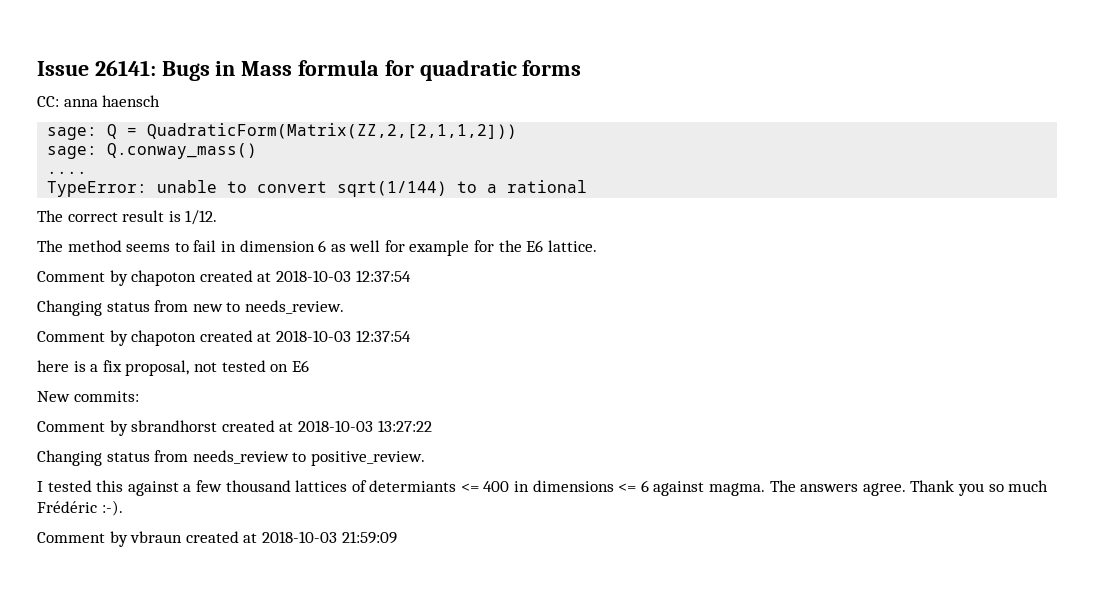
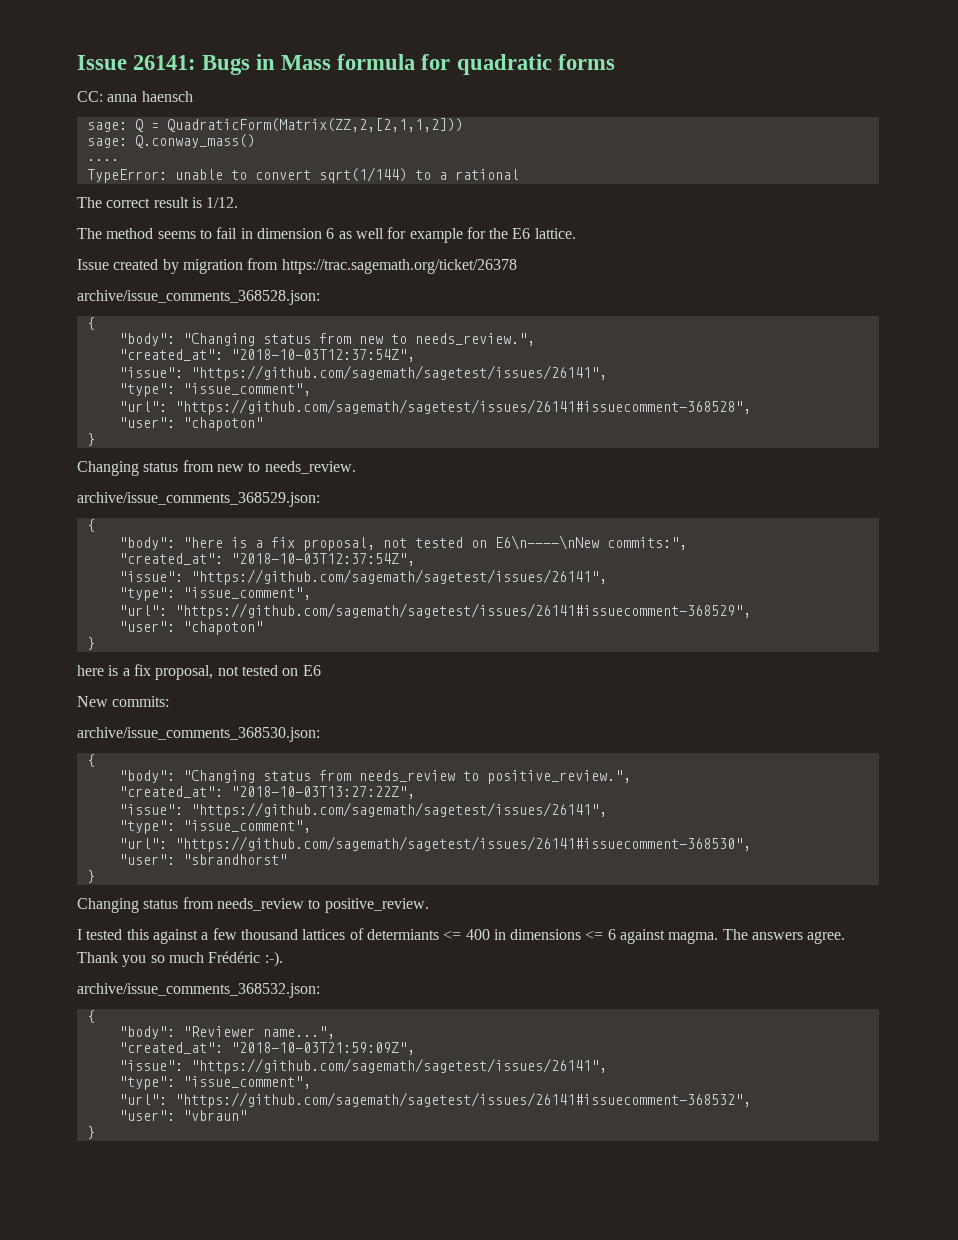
[37,270,411,286] Comment by chapoton created at 2018-10-03 12:37:54 -> [77,258,517,274] [77,290,320,305] [86,317,95,330] [118,333,535,346] [118,349,415,362] [118,365,607,381] [118,383,311,397] [118,399,751,415] [118,417,263,431] [86,433,95,446] Issue created by migration from https://trac.sagemath.org/ticket/26378 // archive/issue_comments_368528.json: // { // "body": "Changing status from new to needs_review.", // "created_at": "2018-10-03T12:37:54Z", // "issue": "https://github.com/sagemath/sagetest/issues/26141", // "type": "issue_comment", // "url": "https://github.com/sagemath/sagetest/issues/26141#issuecomment-368528", // "user": "chapoton" // }
[37,330,411,346] Comment by chapoton created at 2018-10-03 12:37:54 -> [77,492,320,507] [86,519,95,532] [118,535,687,551] [118,553,415,566] [118,569,607,585] [118,587,311,601] [118,603,751,619] [118,621,263,635] [86,637,95,650] archive/issue_comments_368529.json: // { // "body": "here is a fix proposal, not tested on E6\n----\nNew commits:", // "created_at": "2018-10-03T12:37:54Z", // "issue": "https://github.com/sagemath/sagetest/issues/26141", // "type": "issue_comment", // "url": "https://github.com/sagemath/sagetest/issues/26141#issuecomment-368529", // "user": "chapoton" // }
[37,420,432,436] Comment by sbrandhorst created at 2018-10-03 13:27:22 -> [77,727,320,742] [86,754,95,767] [118,770,631,784] [118,786,415,799] [118,802,607,818] [118,820,311,834] [118,836,751,852] [118,854,287,865] [86,870,95,883] archive/issue_comments_368530.json: // { // "body": "Changing status from needs_review to positive_review.", // "created_at": "2018-10-03T13:27:22Z", // "issue": "https://github.com/sagemath/sagetest/issues/26141", // "type": "issue_comment", // "url": "https://github.com/sagemath/sagetest/issues/26141#issuecomment-368530", // "user": "sbrandhorst" // }
[37,531,397,547] Comment by vbraun created at 2018-10-03 21:59:09 -> [77,983,320,998] [86,1010,95,1023] [118,1026,335,1039] [118,1042,415,1055] [118,1058,607,1074] [118,1076,311,1090] [118,1092,751,1108] [118,1110,247,1121] [86,1126,95,1139] archive/issue_comments_368532.json: // { // "body": "Reviewer name...", // "created_at": "2018-10-03T21:59:09Z", // "issue": "https://github.com/sagemath/sagetest/issues/26141", // "type": "issue_comment", // "url": "https://github.com/sagemath/sagetest/issues/26141#issuecomment-368532", // "user": "vbraun" // }

